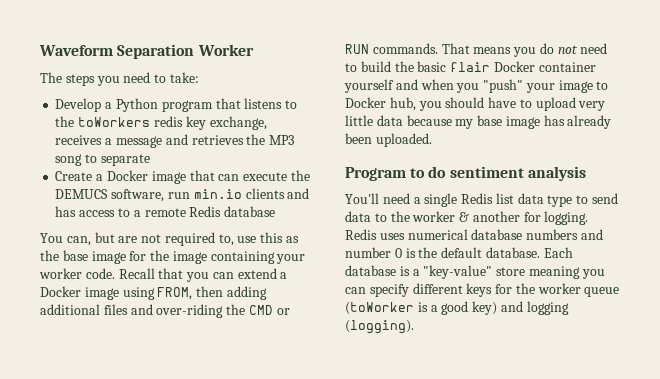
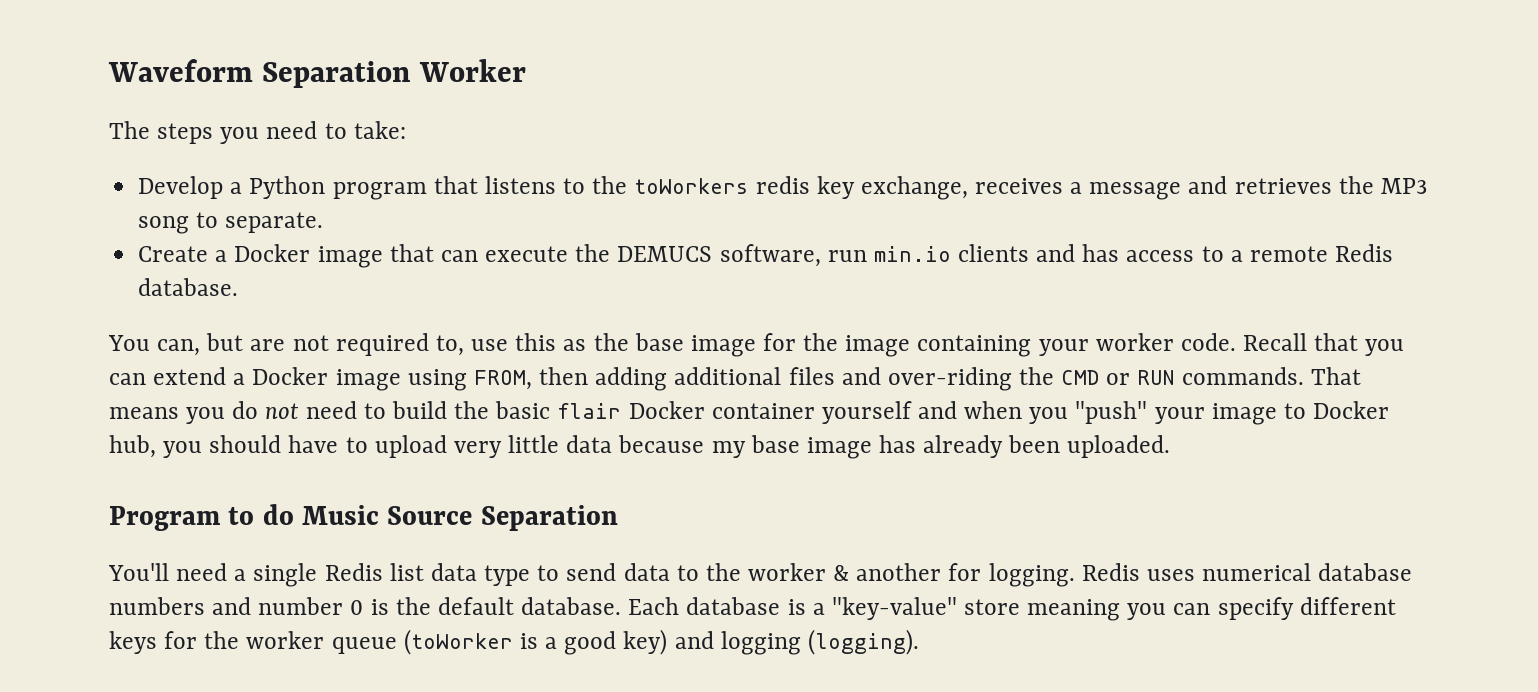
[100,154,150,166] separate -> [225,212,324,233] separate.
[224,206,276,217] database -> [138,278,239,296] database.
[449,166,586,181] sentiment analysis -> [302,505,618,531] Music Source Separation

